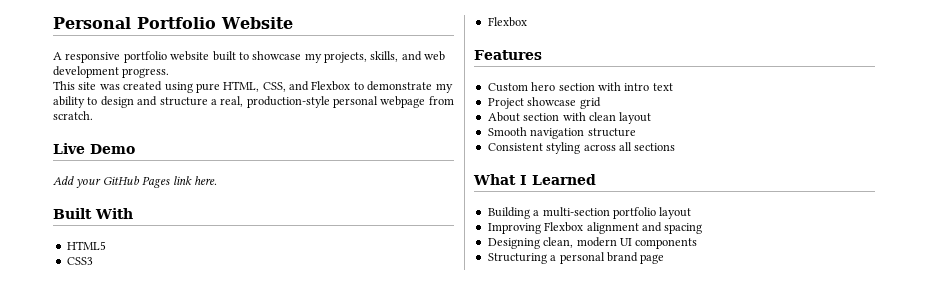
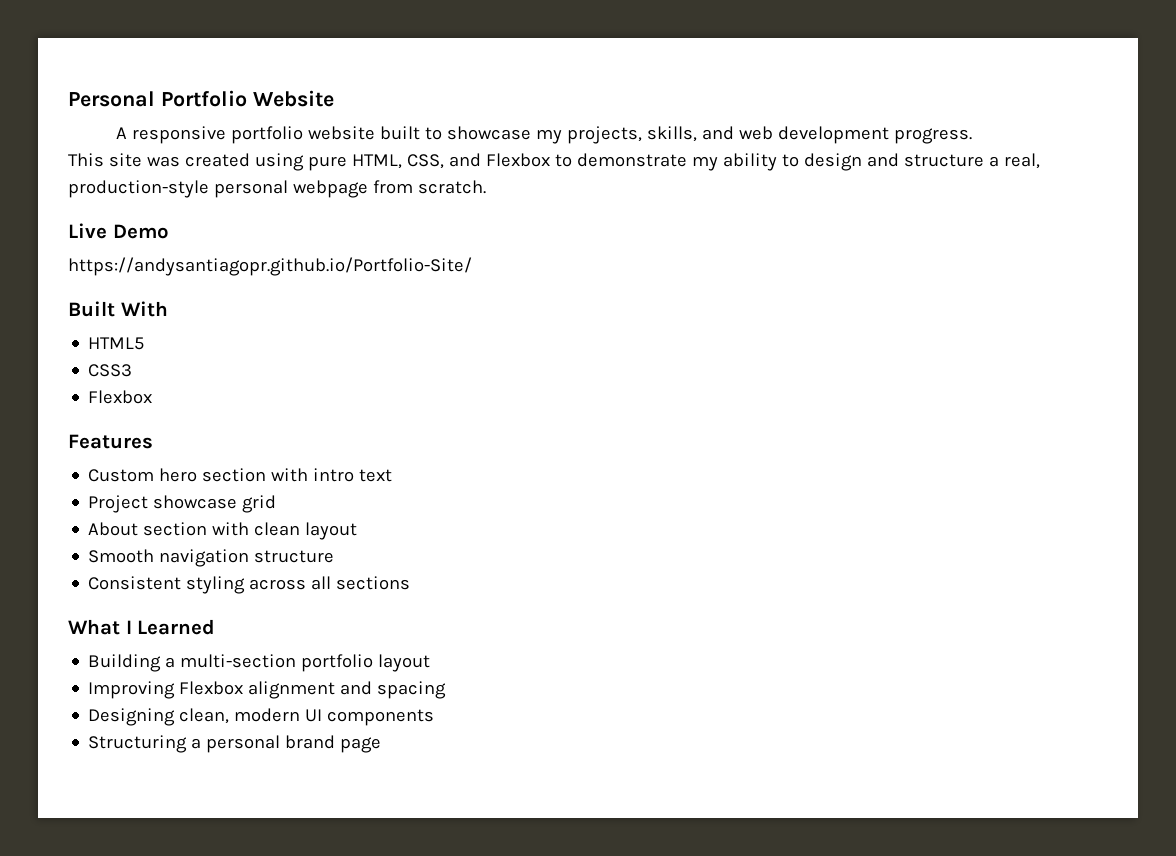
[53,176,217,188] Add your GitHub Pages link here. -> [68,257,472,276] https://andysantiagopr.github.io/Portfolio-Site/

